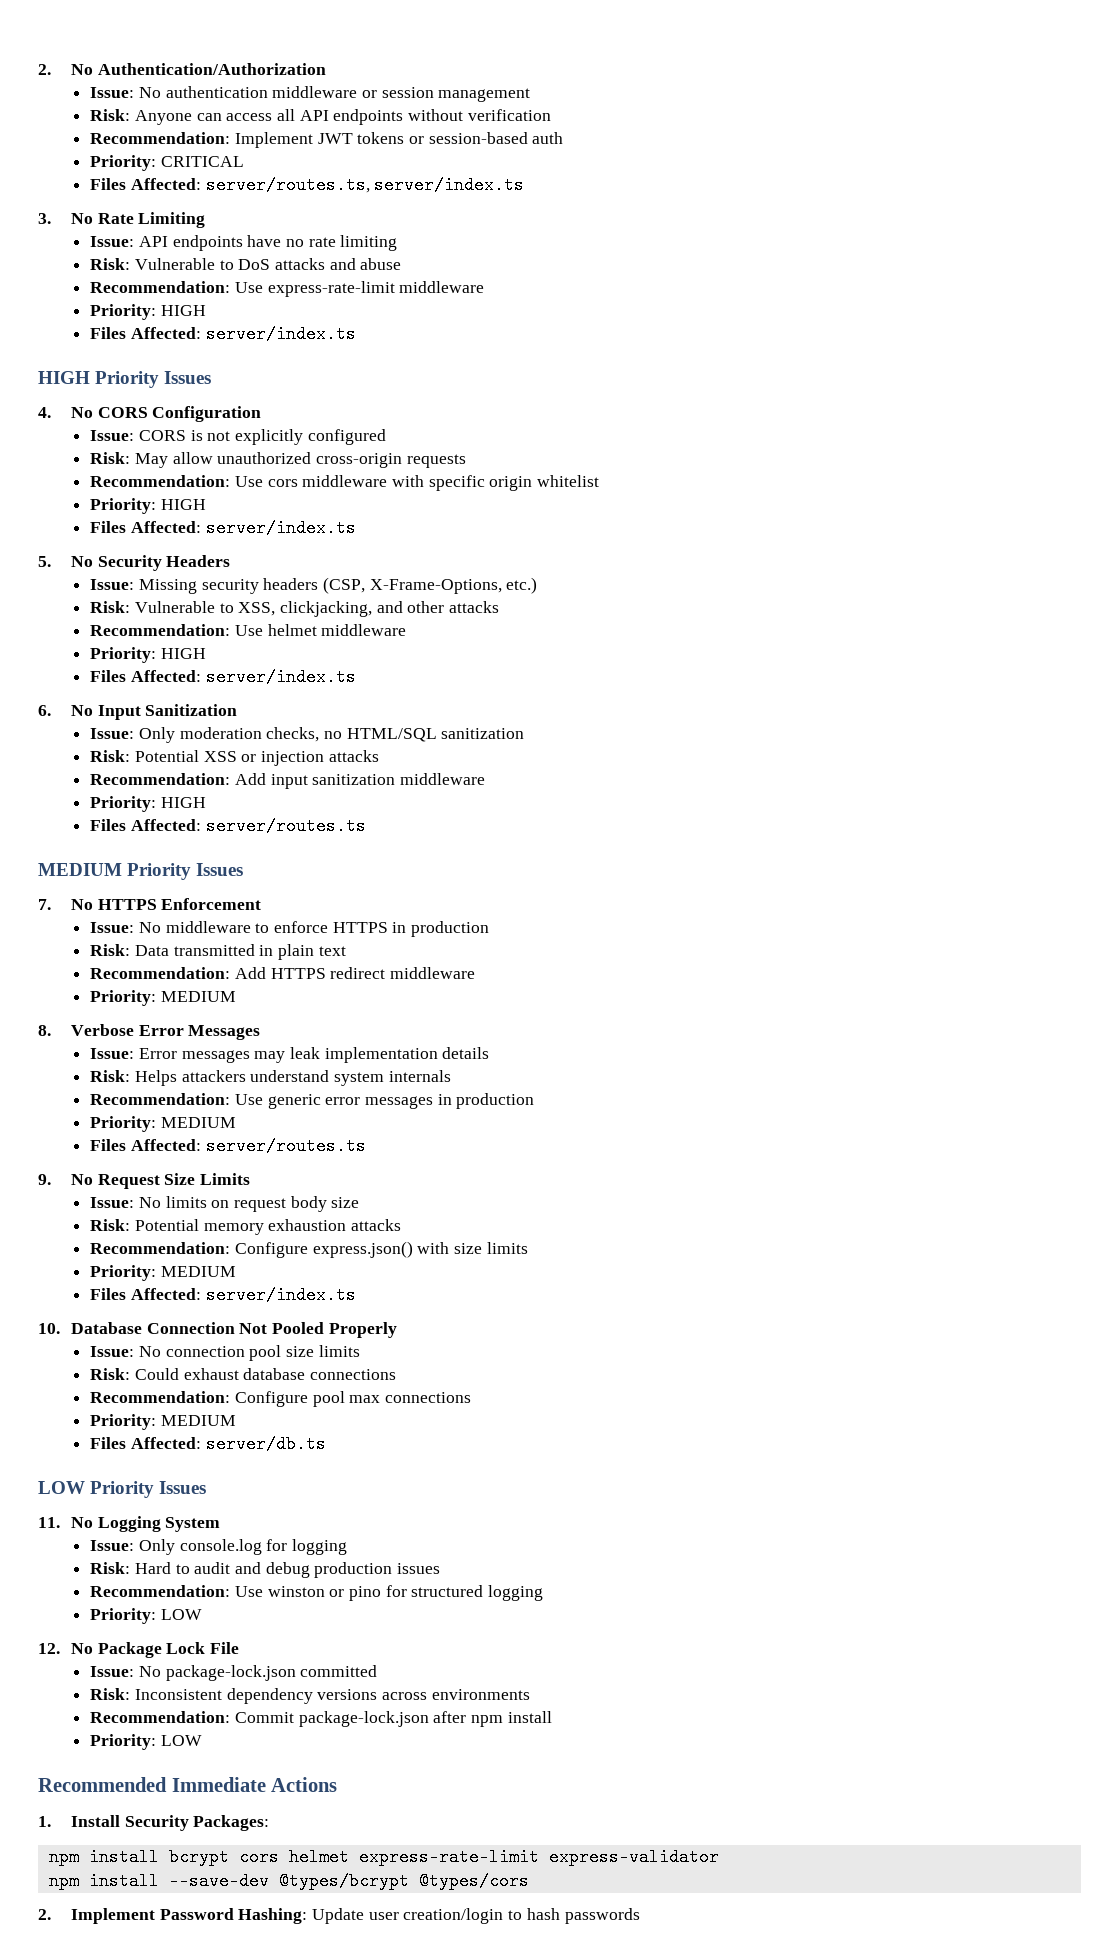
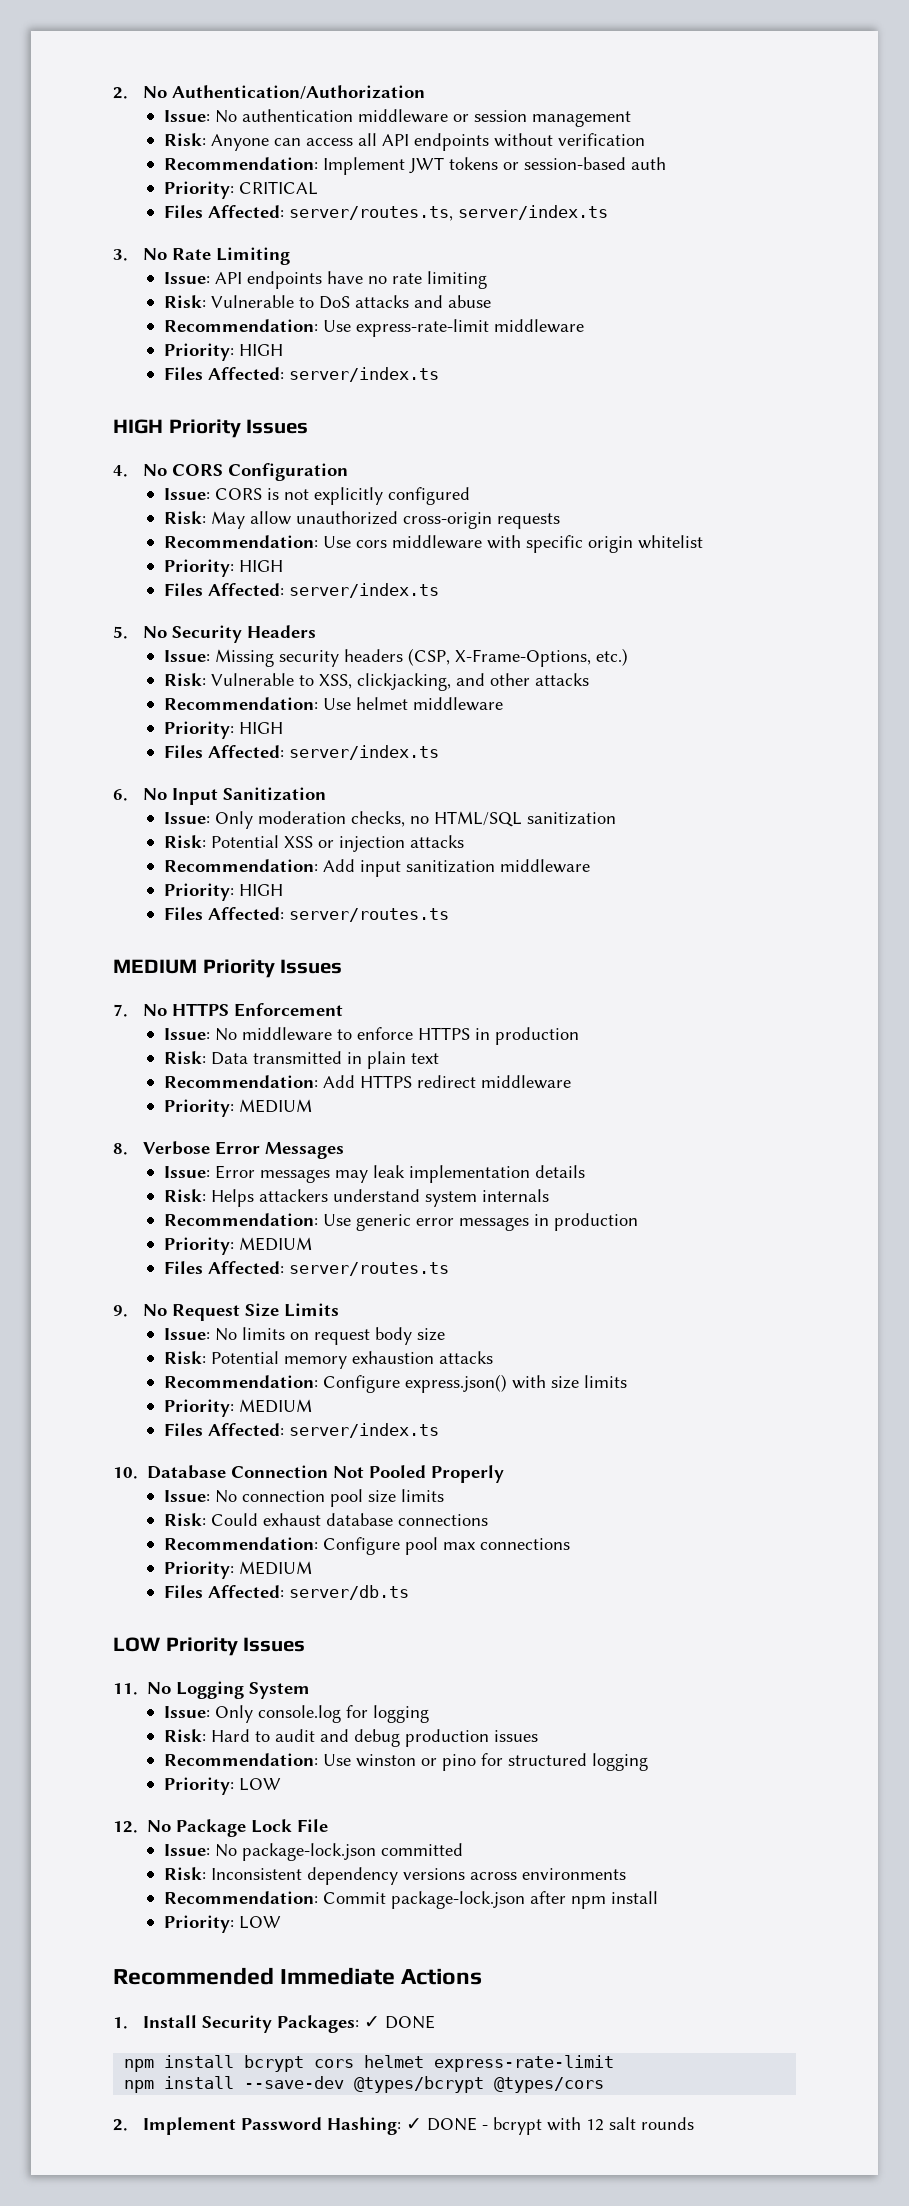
(270, 1823) none -> [364,2015,436,2029] ✓ DONE
[548,1848,719,1866] express-validator -> (615, 2063) none
[312,1908,640,1924] Update user creation/login to hash passwords -> [406,2117,695,2135] ✓ DONE - bcrypt with 12 salt rounds

